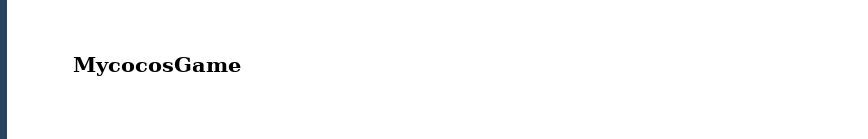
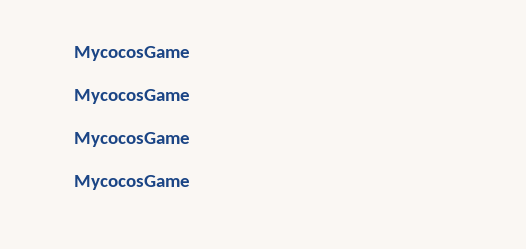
[73,57,241,76] MycocosGame -> [74,46,190,61] [74,89,190,104] [74,132,190,147] [74,175,190,190] MycocosGame // MycocosGame // MycocosGame // MycocosGame

